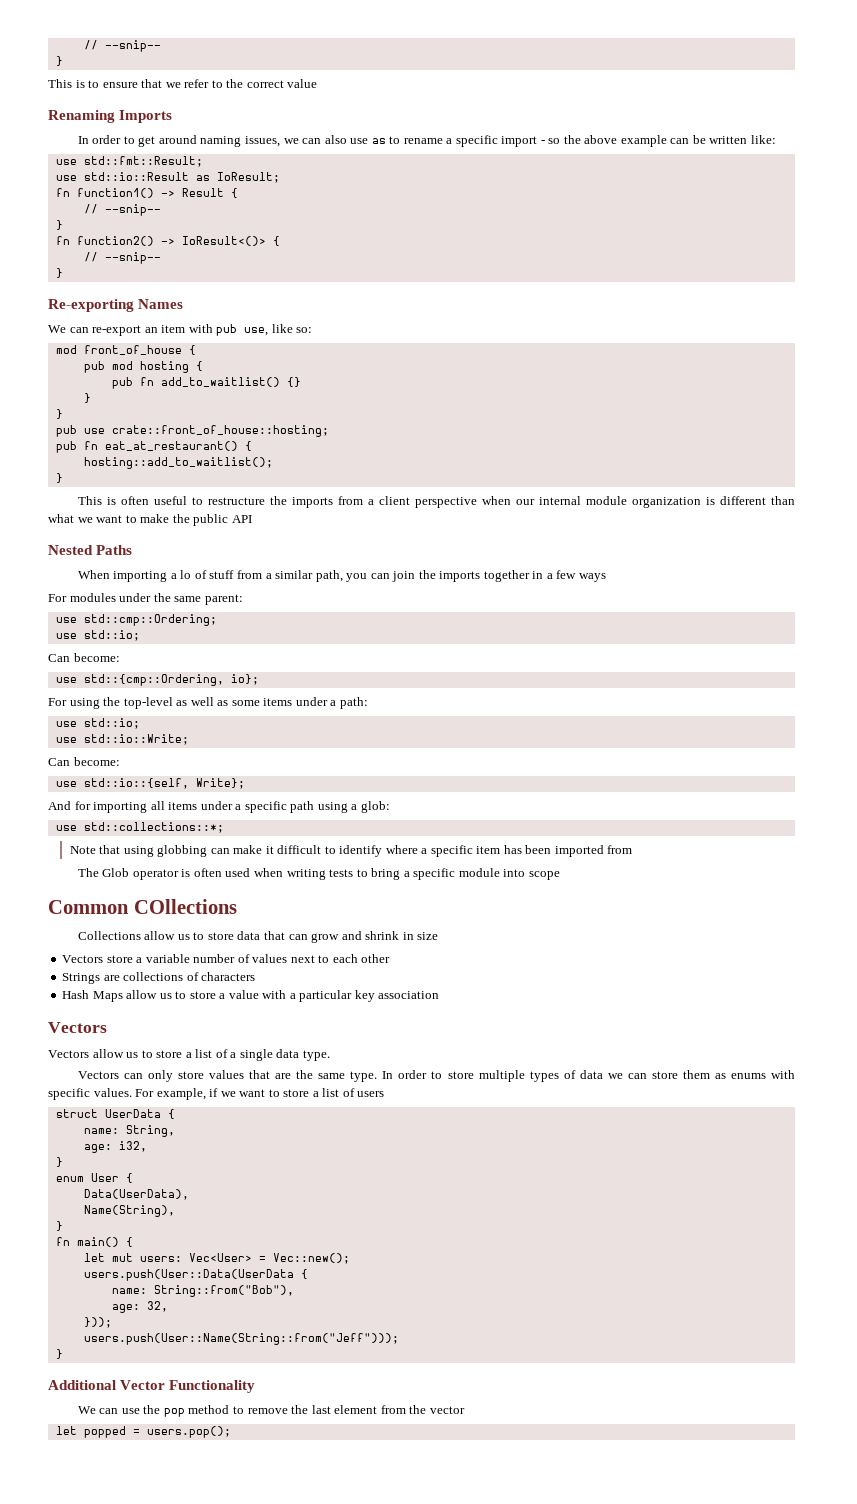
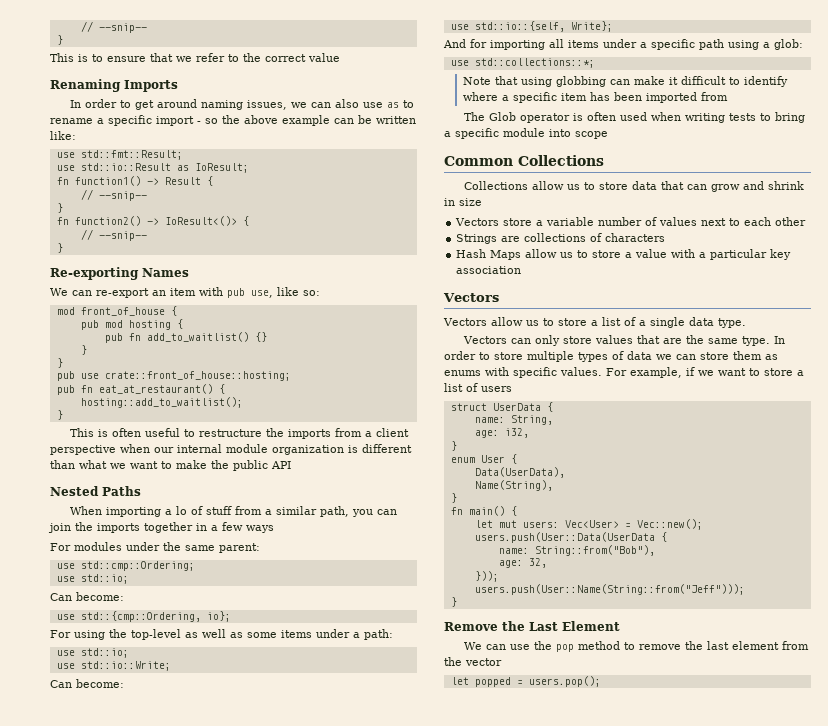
[133,899,237,914] COllections -> [518,155,604,166] Collections
[48,1380,256,1393] Additional Vector Functionality -> [444,621,620,631] Remove the Last Element

